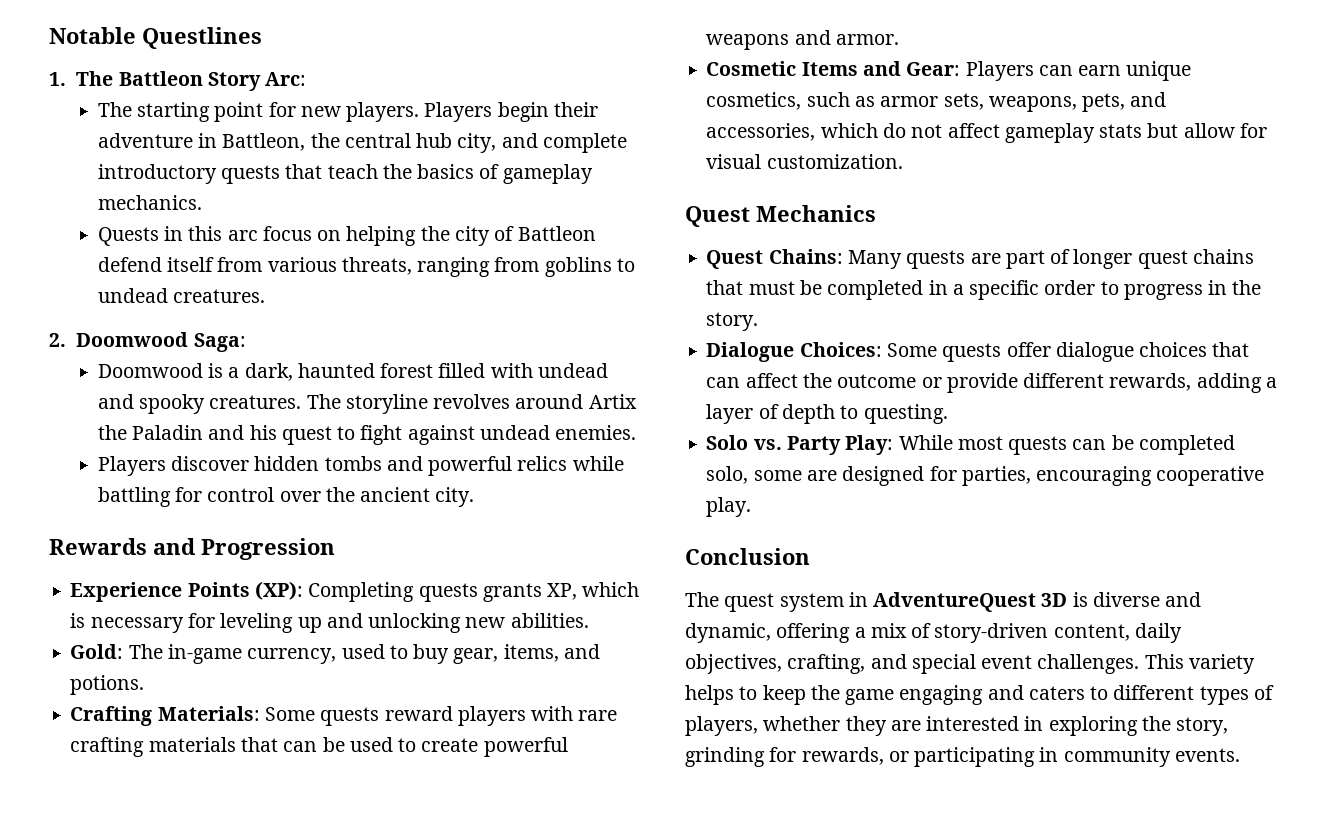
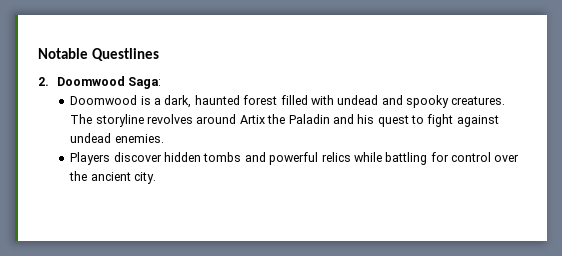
[49,71,307,91] [97,102,598,122] [97,133,627,153] [97,164,593,184] [97,195,202,210] [97,226,596,246] [97,257,635,277] [97,288,266,303] // 1. The Battleon Story Arc: // The starting point for new players. Players begin their adventure in Battleon, the central hub city, and complete introductory quests that teach the basics of gameplay mechanics. // Quests in this arc focus on helping the city of Battleon defend itself from various threats, ranging from goblins to undead creatures. -> (159, 54) none
[49,538,335,560] [70,581,640,602] [70,613,589,633] [70,644,600,664] [70,675,145,695] [70,706,618,726] [70,737,568,757] [706,30,899,50] [706,61,1192,81] [706,92,1167,112] [706,123,1267,143] [706,154,903,169] [685,205,876,227] [706,249,1254,269] [706,280,1262,300] [706,312,759,331] [706,342,1250,362] [706,373,1277,393] [706,404,948,424] [706,435,1235,455] [706,466,1265,486] [706,497,752,517] [685,548,810,565] [685,592,1202,612] [685,623,1182,643] [685,654,1255,674] [685,685,1274,705] [685,716,1229,736] [685,747,1240,767] // Rewards and Progression // Experience Points (XP): Completing quests grants XP, which is necessary for leveling up and unlocking new abilities. // Gold: The in-game currency, used to buy gear, items, and potions. // Crafting Materials: Some quests reward players with rare crafting materials that can be used to create powerful weapons and armor. // Cosmetic Items and Gear: Players can earn unique cosmetics, such as armor sets, weapons, pets, and accessories, which do not affect gameplay stats but allow for visual customization. // Quest Mechanics // Quest Chains: Many quests are part of longer quest chains that must be completed in a specific order to progress in the story. // Dialogue Choices: Some quests offer dialogue choices that can affect the outcome or provide different rewards, adding a layer of depth to questing. // Solo vs. Party Play: While most quests can be completed solo, some are designed for parties, encouraging cooperative play. // Conclusion // The quest system in AdventureQuest 3D is diverse and dynamic, offering a mix of story-driven content, daily objectives, crafting, and special event challenges. This variety helps to keep the game engaging and caters to different types of players, whether they are interested in exploring the story, grinding for rewards, or participating in community events. -> (157, 178) none

